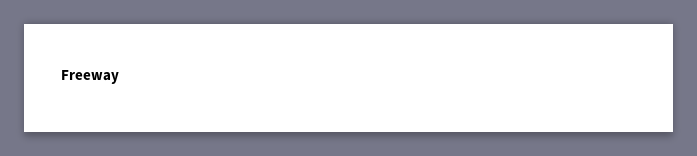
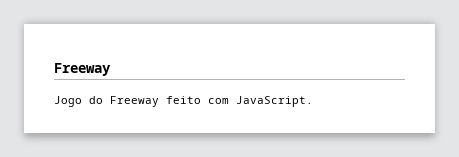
[61,70,119,84] Freeway -> [54,63,111,76] [54,96,313,107] Freeway // Jogo do Freeway feito com JavaScript.

